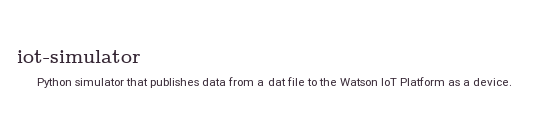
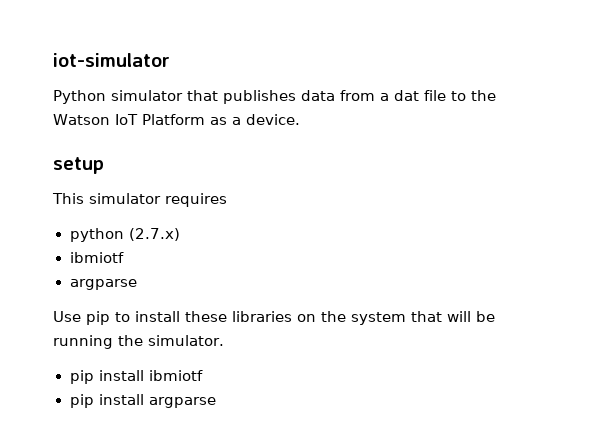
(513, 82) none -> [53,157,104,174] [52,193,227,207] [69,228,180,242] [69,252,124,263] [69,279,137,290] [53,311,495,325] [53,335,224,349] [69,370,203,384] [69,394,216,408] // setup // This simulator requires // python (2.7.x) // ibmiotf // argparse // Use pip to install these libraries on the system that will be running the simulator. // pip install ibmiotf // pip install argparse

